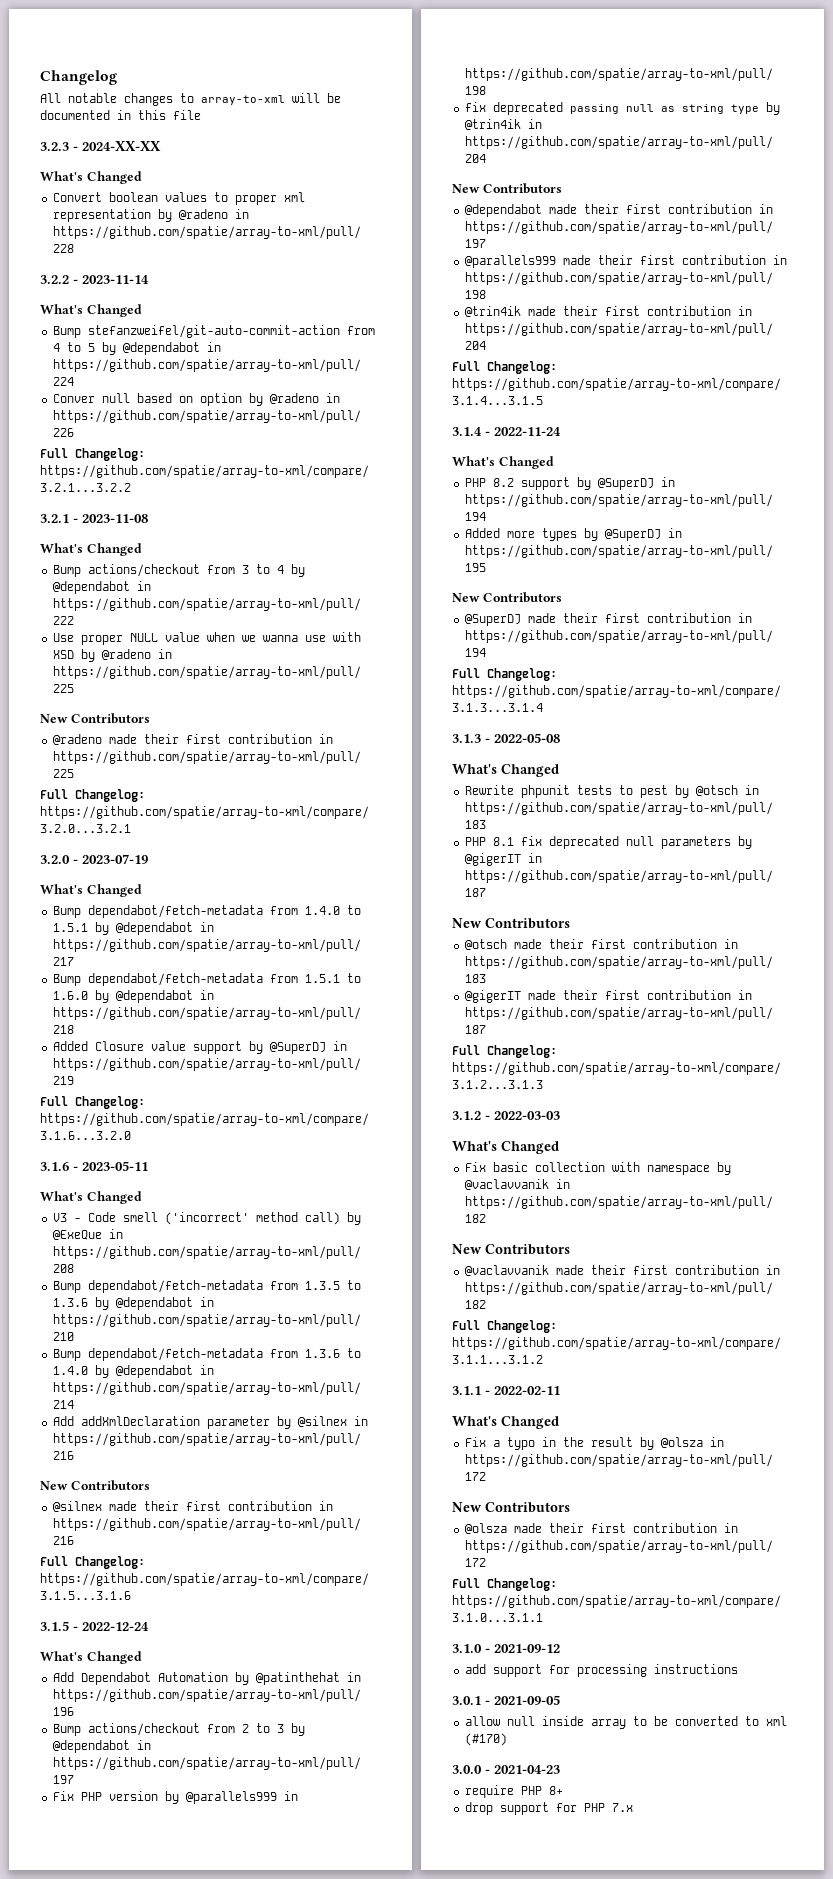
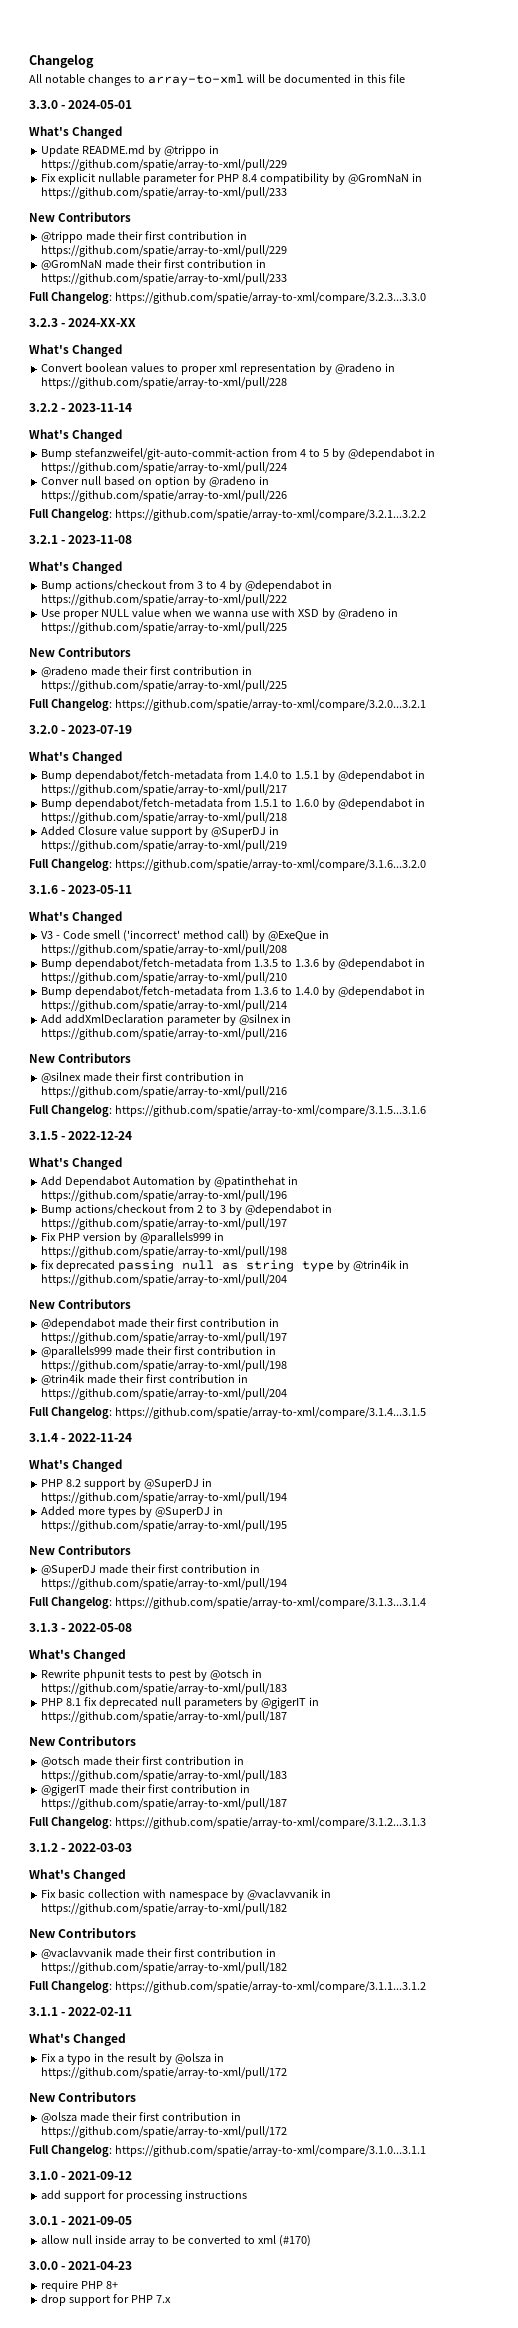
(201, 115) none -> [29,100,133,109] [29,126,123,139] [41,145,219,157] [41,159,288,171] [41,173,422,185] [41,187,288,199] [29,212,132,222] [41,231,247,243] [41,245,288,257] [41,259,266,270] [41,273,288,285] [29,291,426,304] // 3.3.0 - 2024-05-01 // What's Changed // Update README.md by @trippo in https://github.com/spatie/array-to-xml/pull/229 // Fix explicit nullable parameter for PHP 8.4 compatibility by @GromNaN in https://github.com/spatie/array-to-xml/pull/233 // New Contributors // @trippo made their first contribution in https://github.com/spatie/array-to-xml/pull/229 // @GromNaN made their first contribution in https://github.com/spatie/array-to-xml/pull/233 // Full Changelog: https://github.com/spatie/array-to-xml/compare/3.2.3...3.3.0

